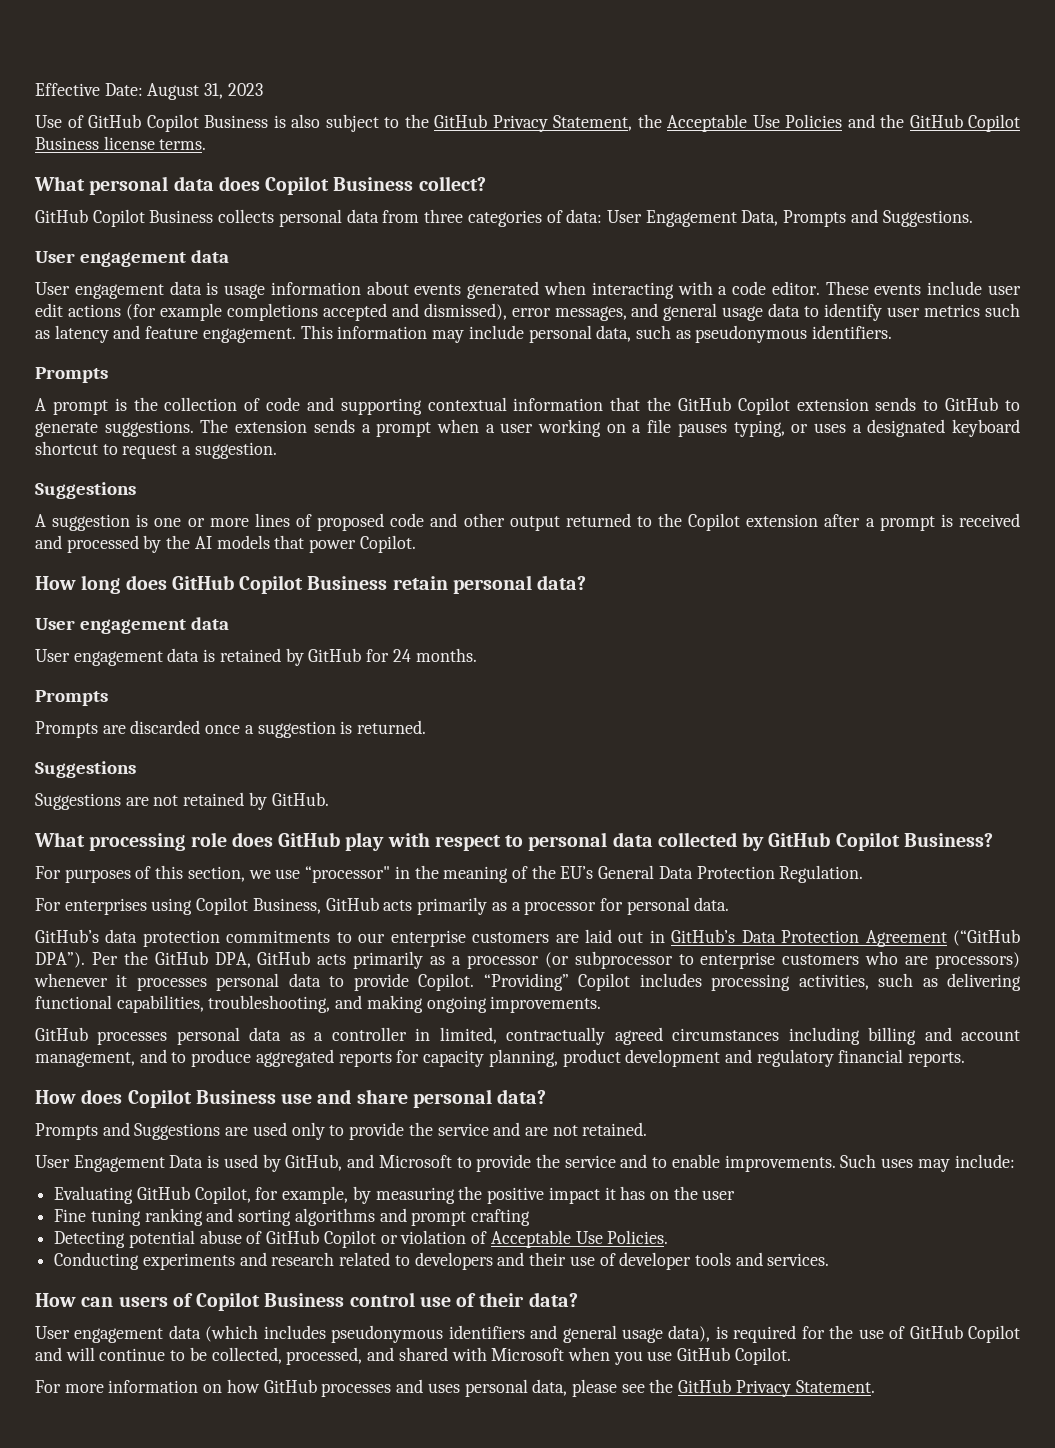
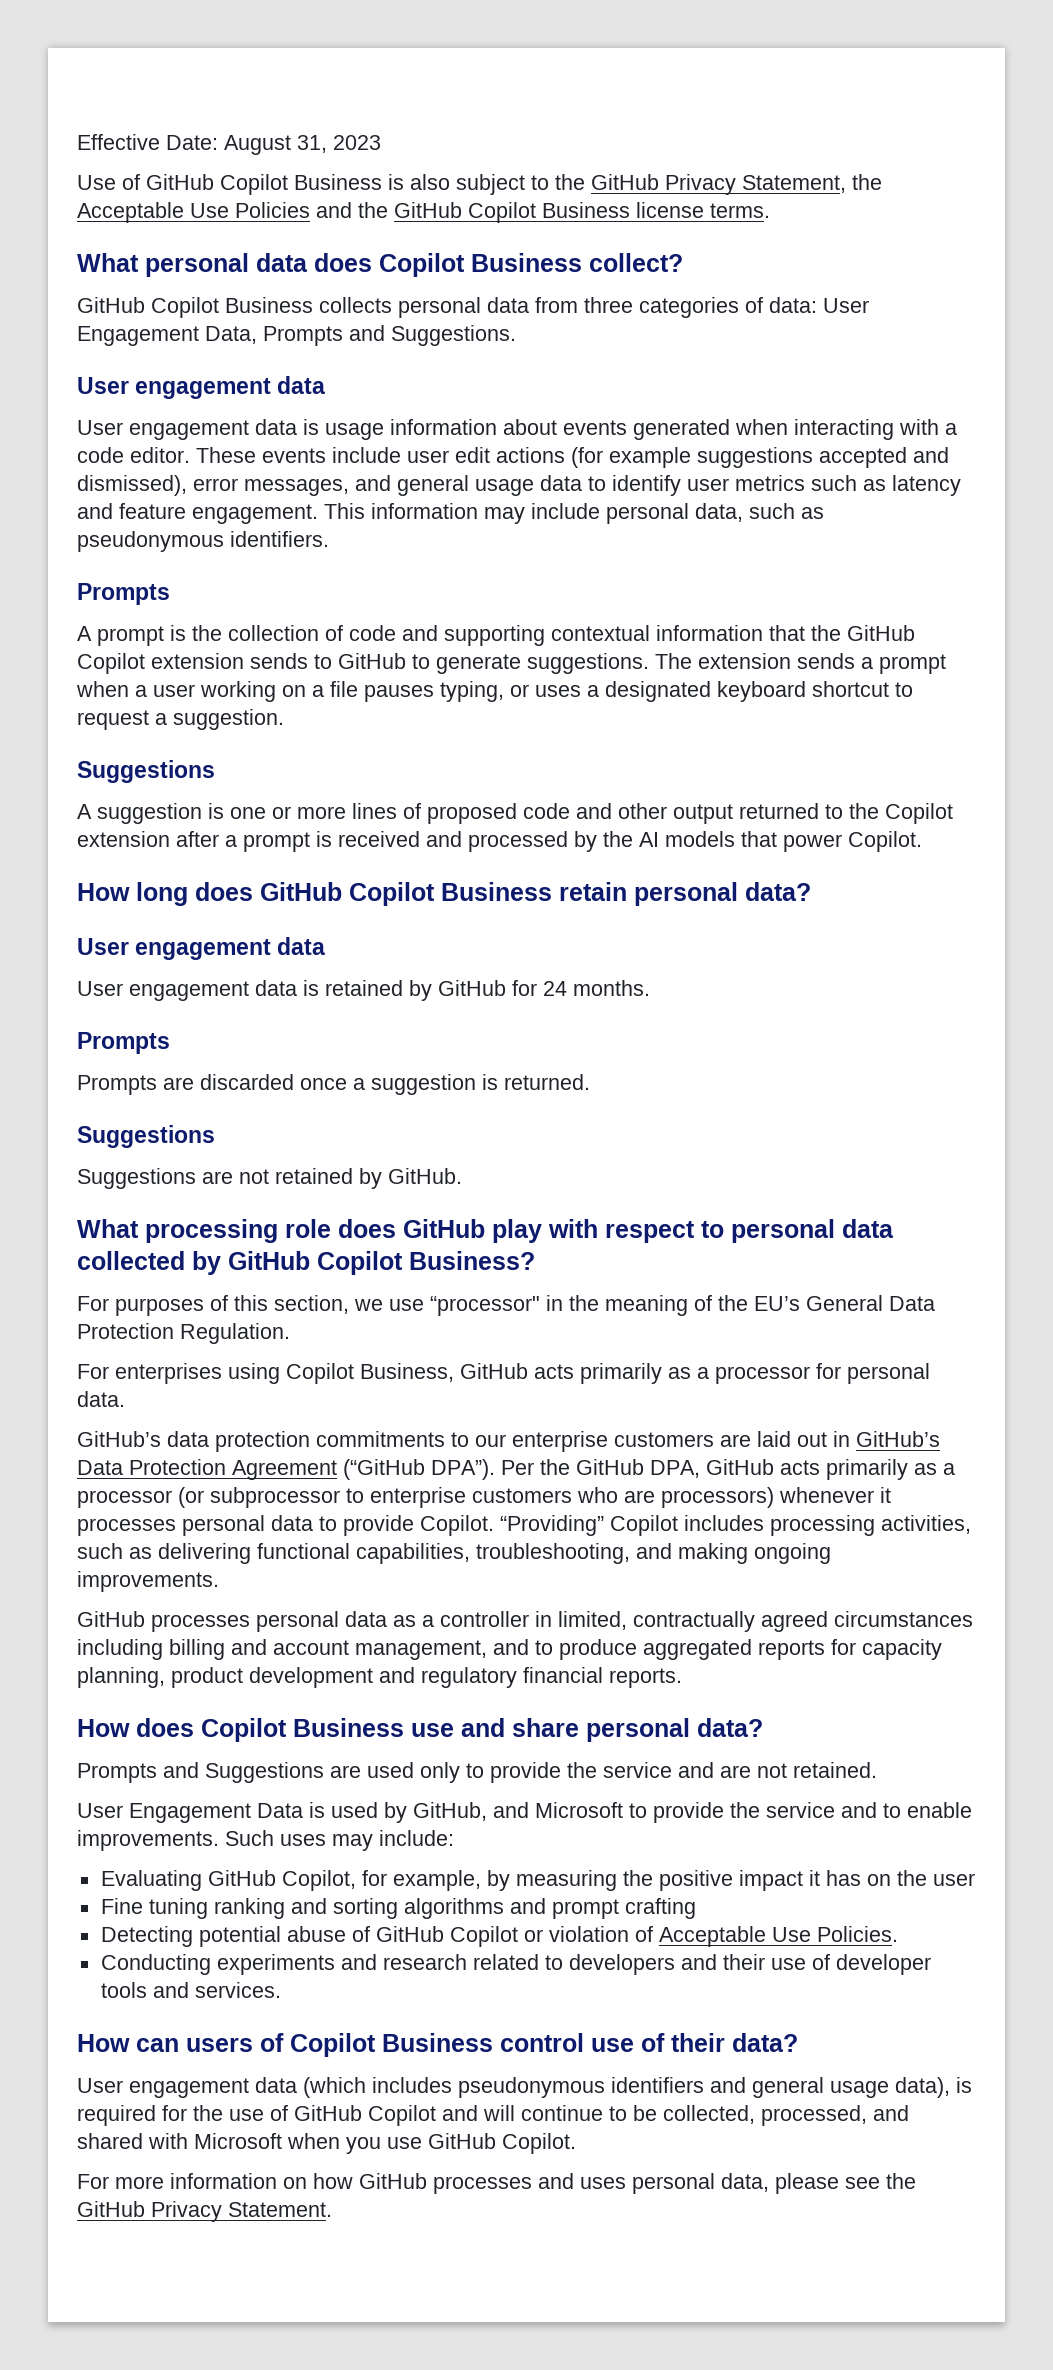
[226,303,318,321] completions -> [697,447,813,468] suggestions

